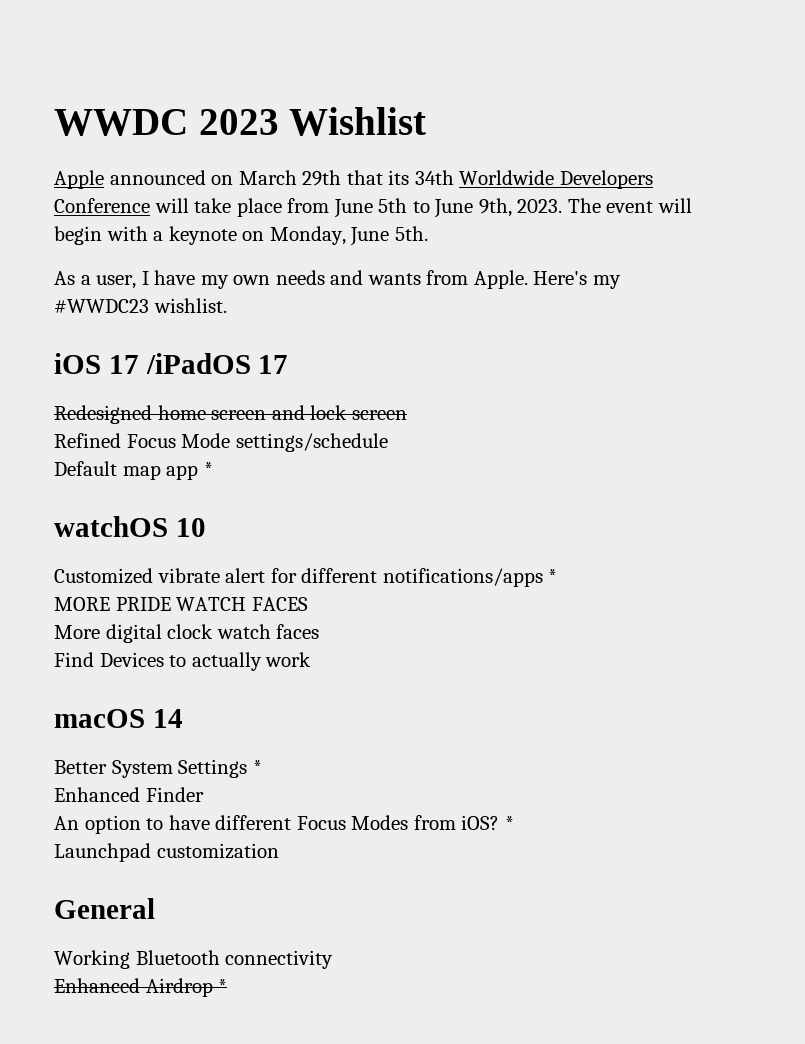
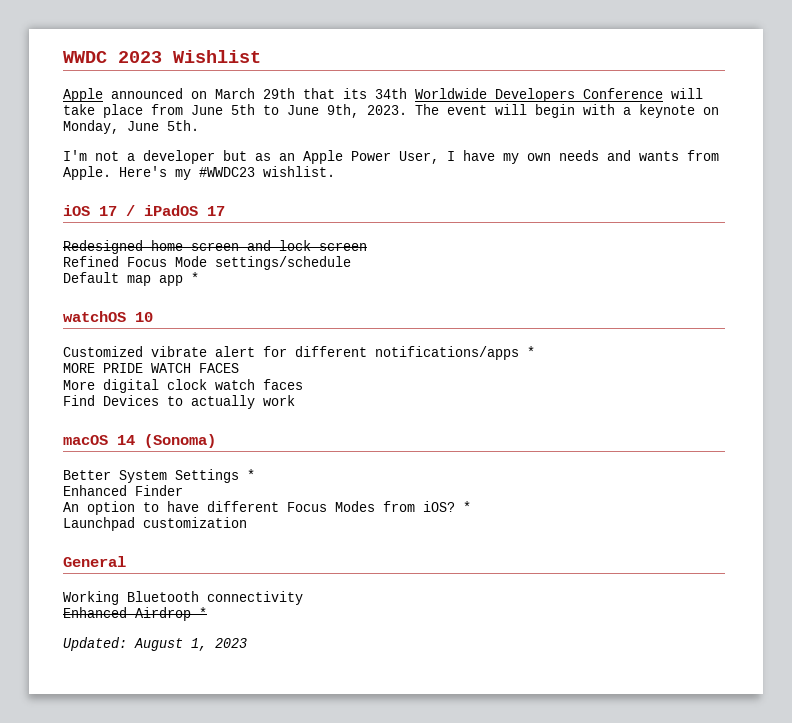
[54,271,137,289] As a user, -> [63,150,439,164] I'm not a developer but as an Apple Power User,
[145,353,251,374] /iPadOS -> [126,205,198,216] / iPadOS
(183, 718) none -> [144,434,216,448] (Sonoma)
(228, 986) none -> [63,637,247,651] // Updated: August 1, 2023

